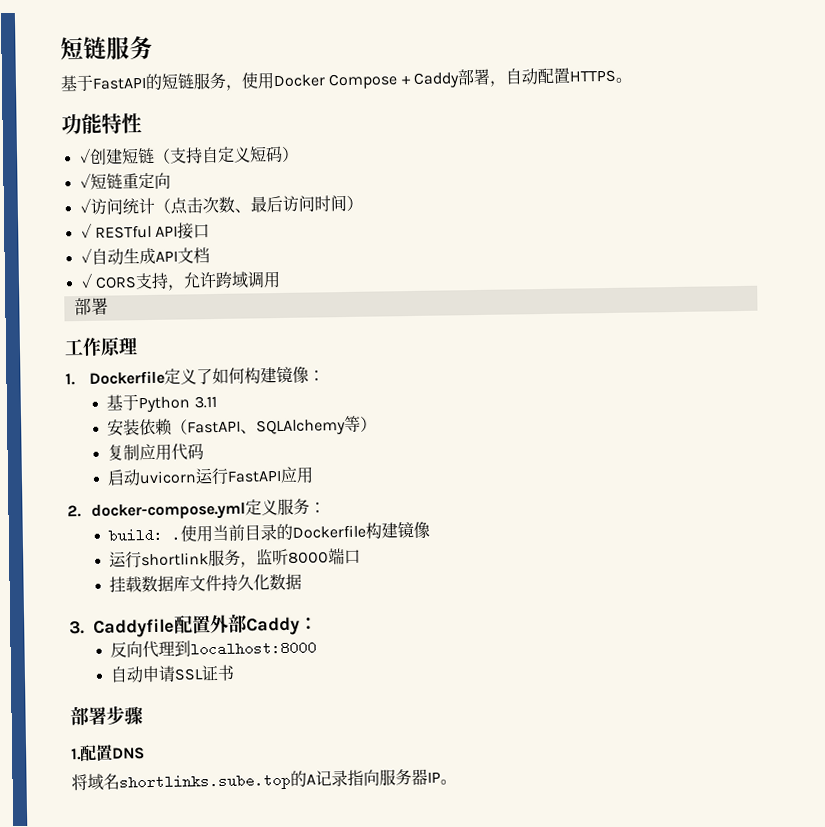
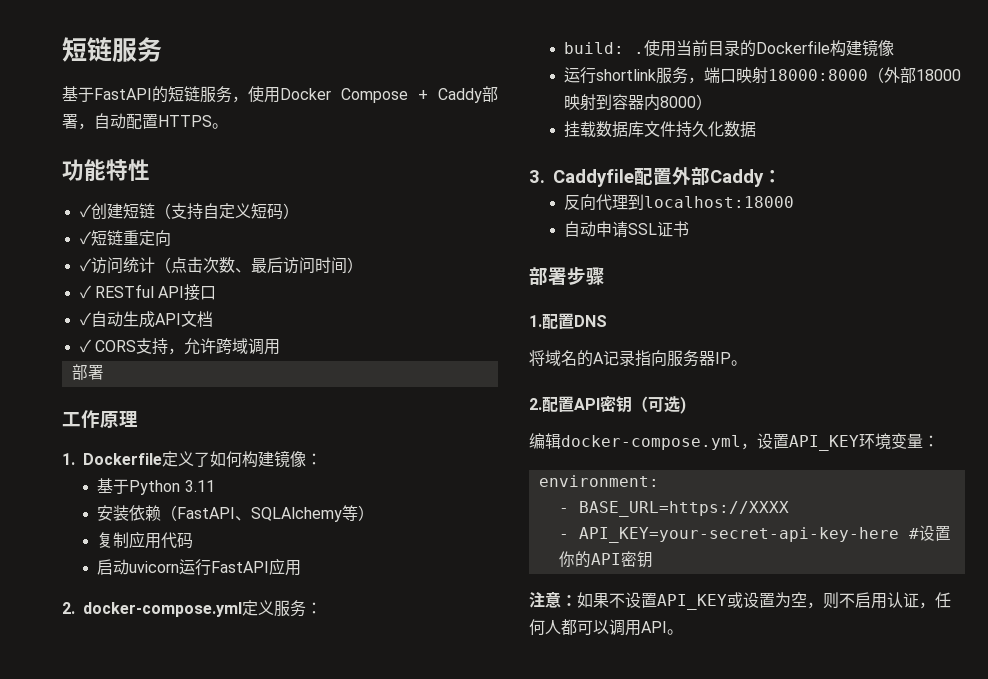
[256,548,330,566] 监听8000 -> (705, 80) none
(362, 557) none -> [736,67,962,84] [564,94,713,111] 映射18000:8000（外部18000映射到容器内8000）
[190,640,318,657] localhost:8000 -> [644,196,795,208] localhost:18000
[119,772,291,792] shortlinks.sube.top -> (577, 358) none
(457, 782) none -> [529,396,686,414] [529,433,939,451] [538,475,659,487] [558,501,789,517] [558,525,951,543] [558,551,653,568] [529,592,951,610] [529,619,683,636] // 2.配置API密钥（可选) // 编辑docker-compose.yml，设置API_KEY环境变量： // environment: // - BASE_URL=https://XXXX // - API_KEY=your-secret-api-key-here #设置你的API密钥 // 注意：如果不设置API_KEY或设置为空，则不启用认证，任何人都可以调用API。

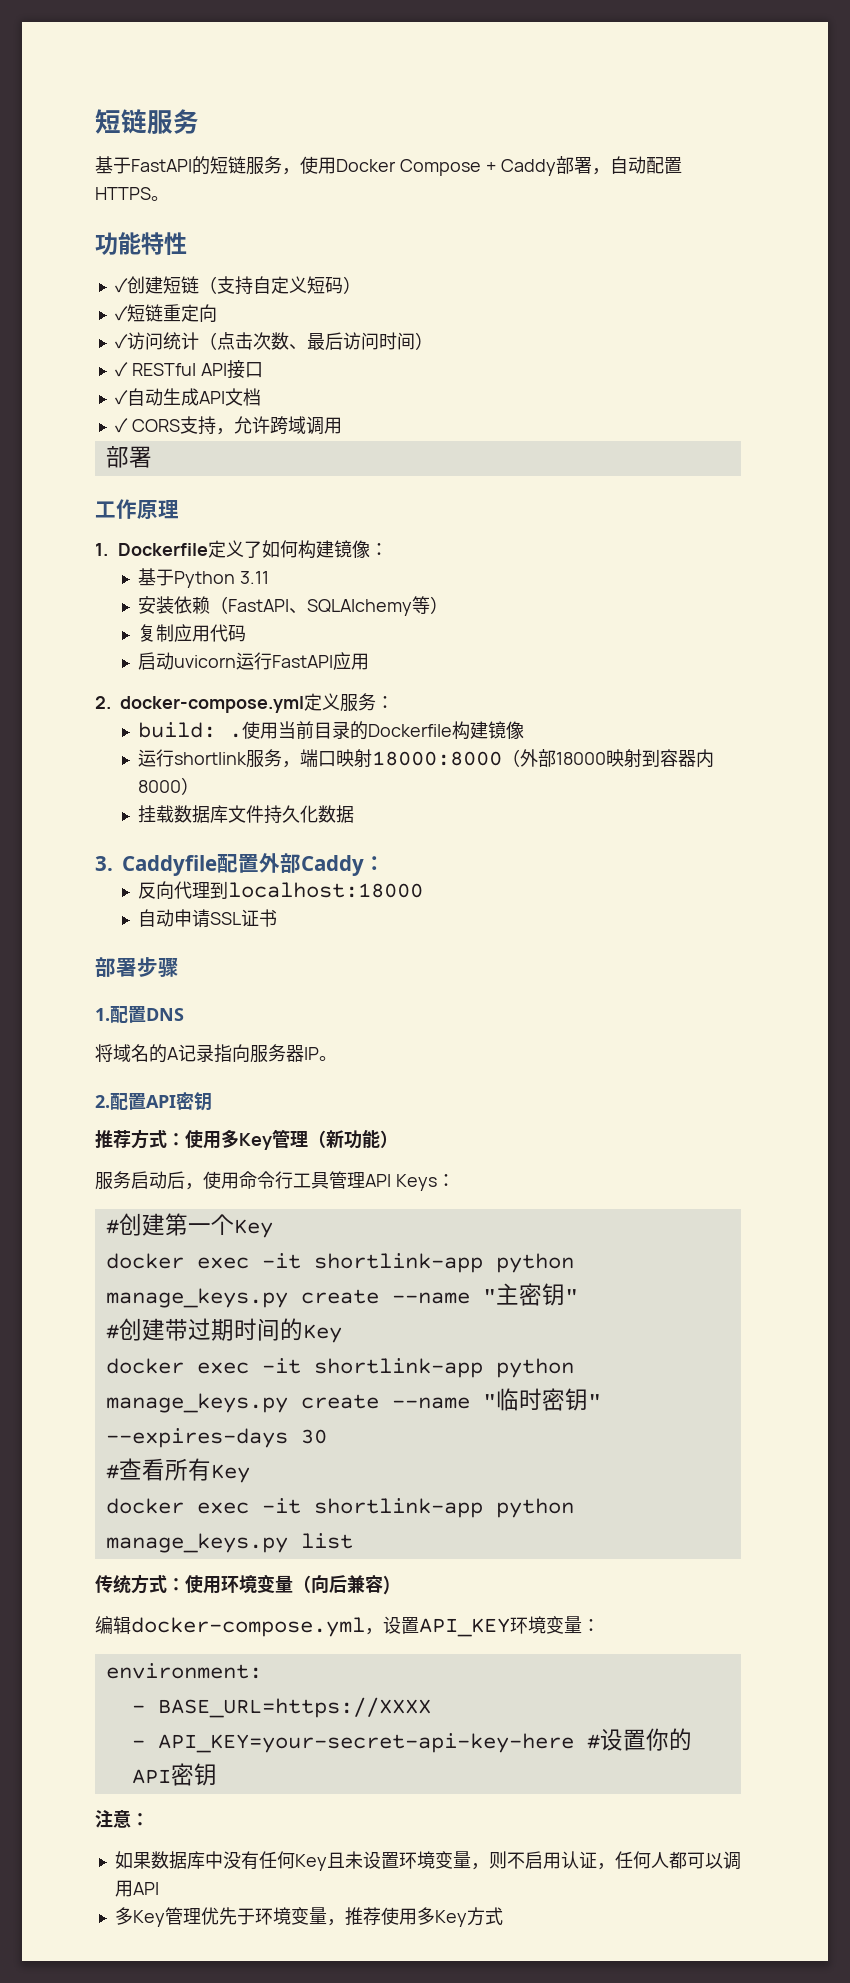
[632,396,680,413] （可选 -> [95,1129,398,1150] [95,1171,455,1191] [105,1213,273,1238] [105,1253,574,1273] [105,1283,578,1308] [105,1318,342,1343] [105,1358,574,1378] [105,1388,601,1413] [105,1428,327,1448] [105,1458,250,1483] [105,1498,574,1518] [105,1533,353,1553] [95,1574,383,1594] // 推荐方式：使用多Key管理（新功能） // 服务启动后，使用命令行工具管理API Keys： // #创建第一个Key // docker exec -it shortlink-app python manage_keys.py create --name "主密钥" // #创建带过期时间的Key // docker exec -it shortlink-app python manage_keys.py create --name "临时密钥" --expires-days 30 // #查看所有Key // docker exec -it shortlink-app python manage_keys.py list // 传统方式：使用环境变量（向后兼容
[577,592,807,610] 如果不设置API_KEY或设置为空 -> [114,1851,471,1871] // 如果数据库中没有任何Key且未设置环境变量
[667,629,683,635] 。 -> [114,1907,503,1927] // 多Key管理优先于环境变量，推荐使用多Key方式

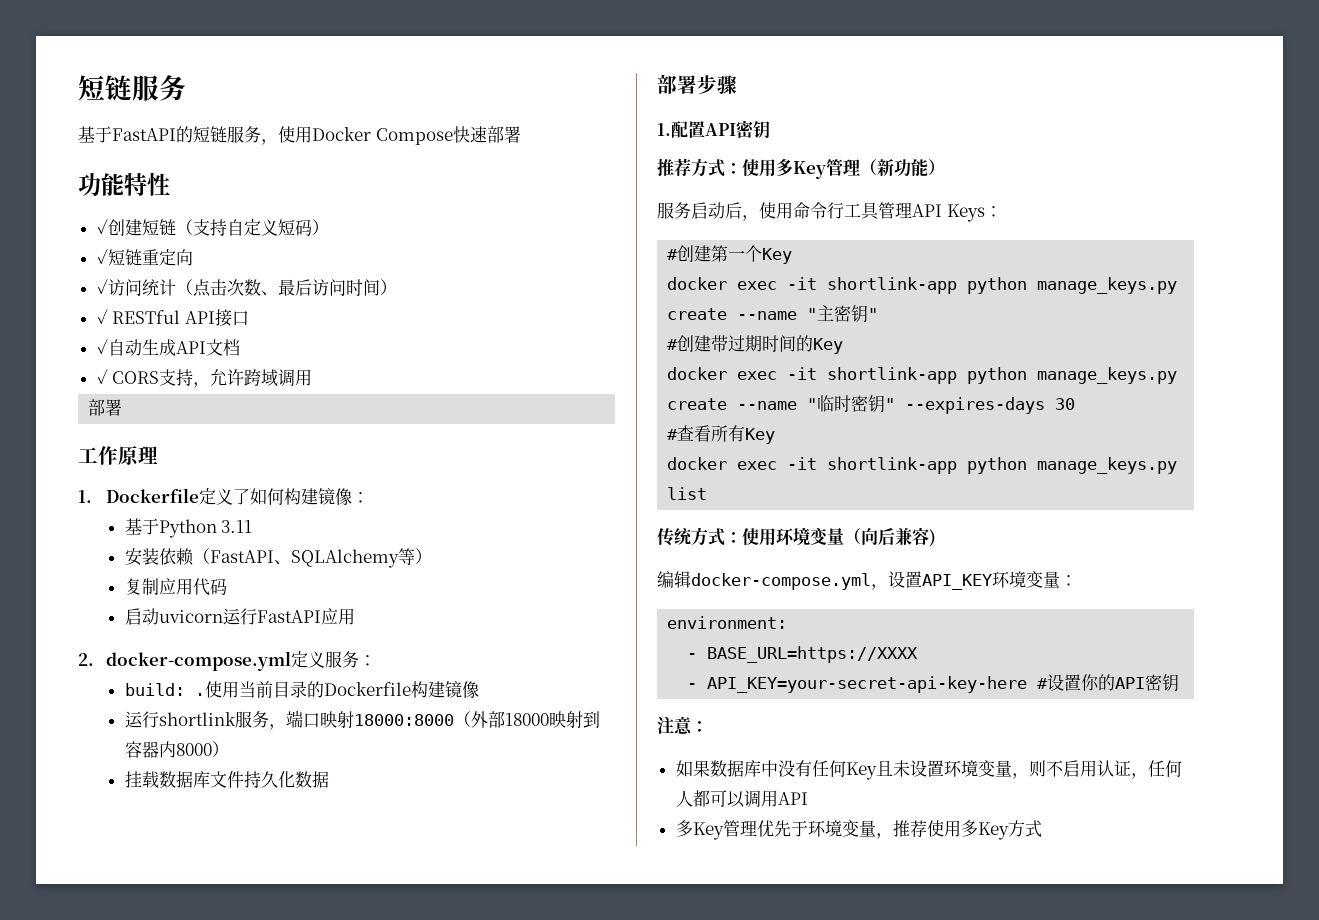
[485,156,682,176] [95,187,169,201] + Caddy部署，自动配置HTTPS。 -> [452,126,521,143] 快速部署
[95,853,385,876] [137,881,423,899] [137,909,277,928] [95,957,179,977] [95,1006,184,1023] [95,1044,337,1063] [95,1095,110,1108] 3. Caddyfile配置外部Caddy： // 反向代理到localhost:18000 // 自动申请SSL证书 // 部署步骤 // 1.配置DNS // 将域名的A记录指向服务器IP。 // 2. -> [657,74,737,94] [657,123,671,136] 部署步骤 // 1.

